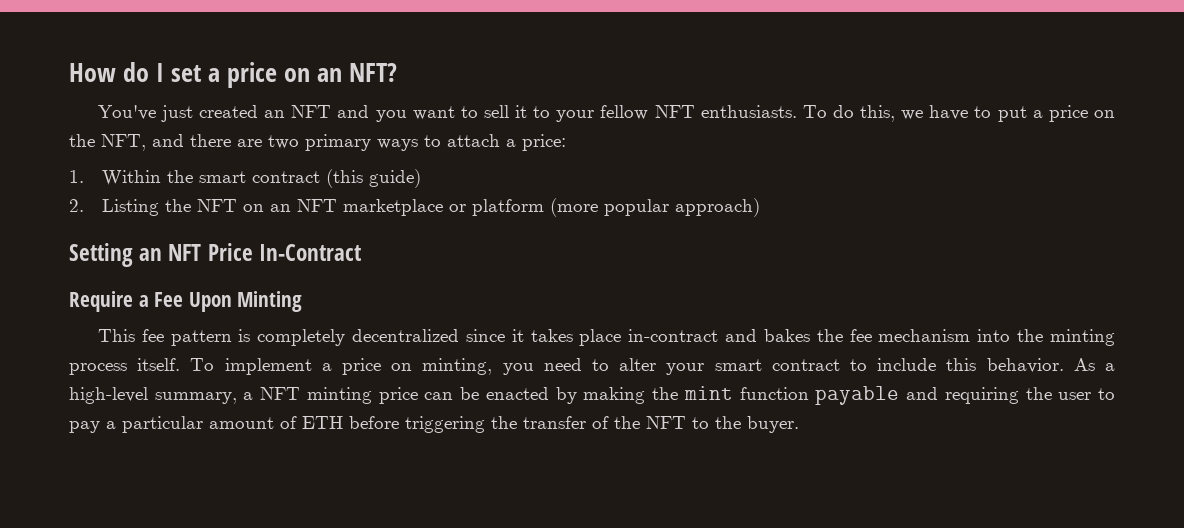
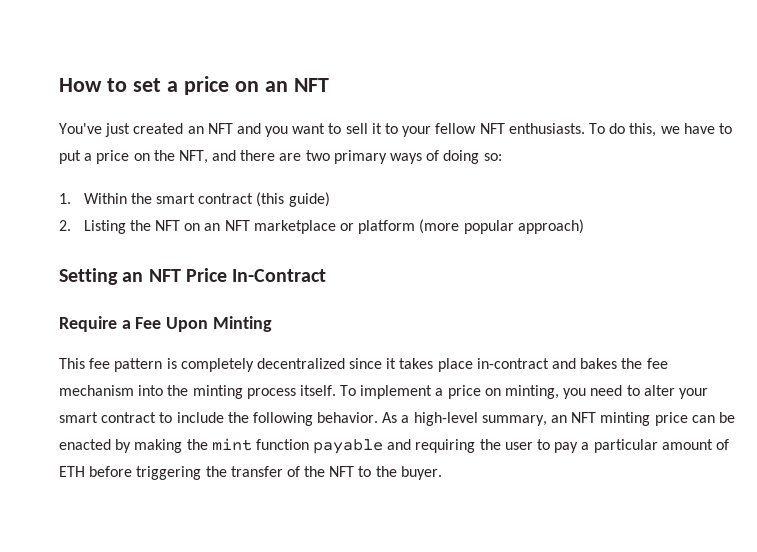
[123,62,165,82] do I -> [106,78,127,92] to
[349,63,398,82] NFT? -> [293,78,329,92] NFT
[424,134,566,151] to attach a price: -> [426,150,502,164] of doing so:
[946,358,977,371] this -> [227,412,313,426] the following
[243,392,254,400] a -> [551,415,568,423] an

